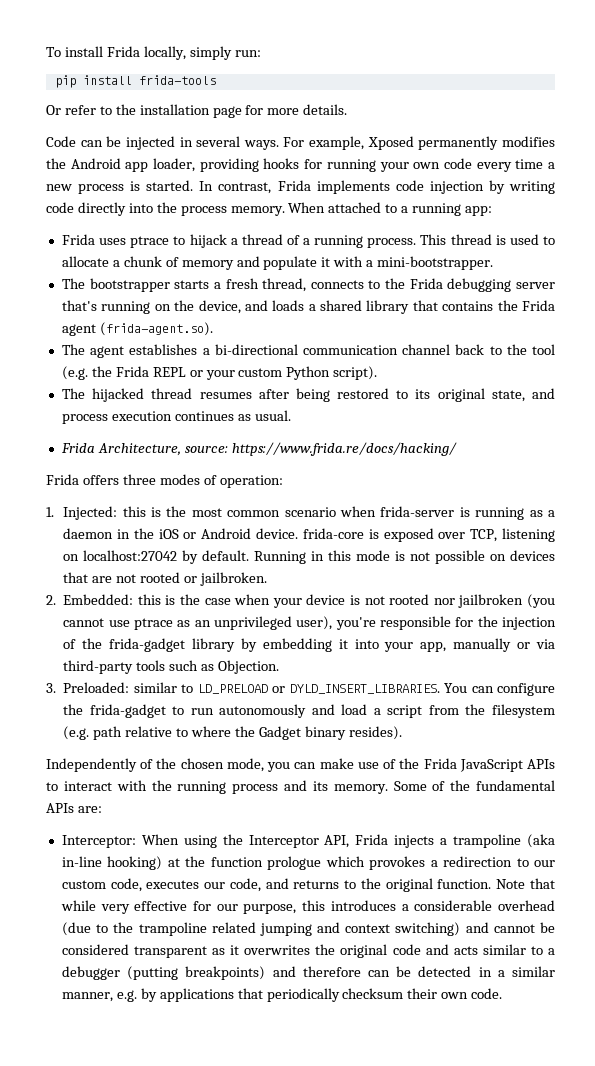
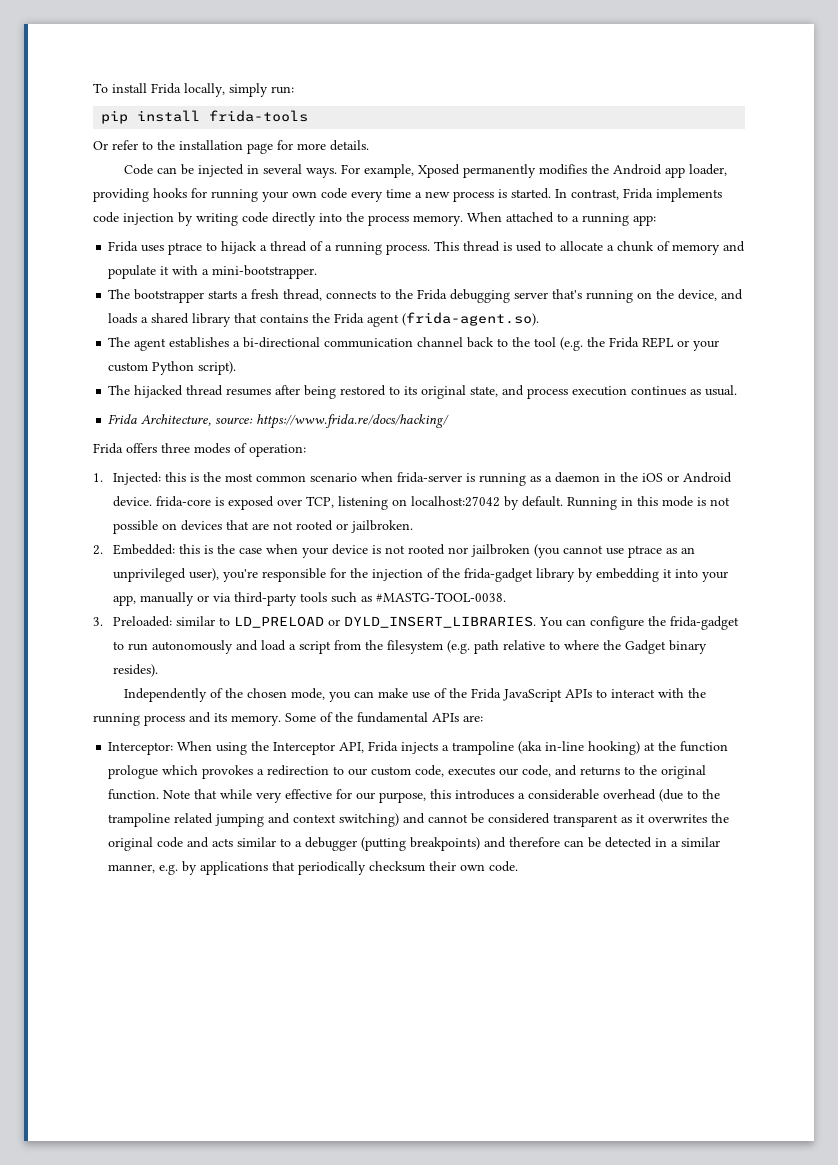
[217,660,279,674] Objection. -> [375,592,506,602] #MASTG-TOOL-0038.

